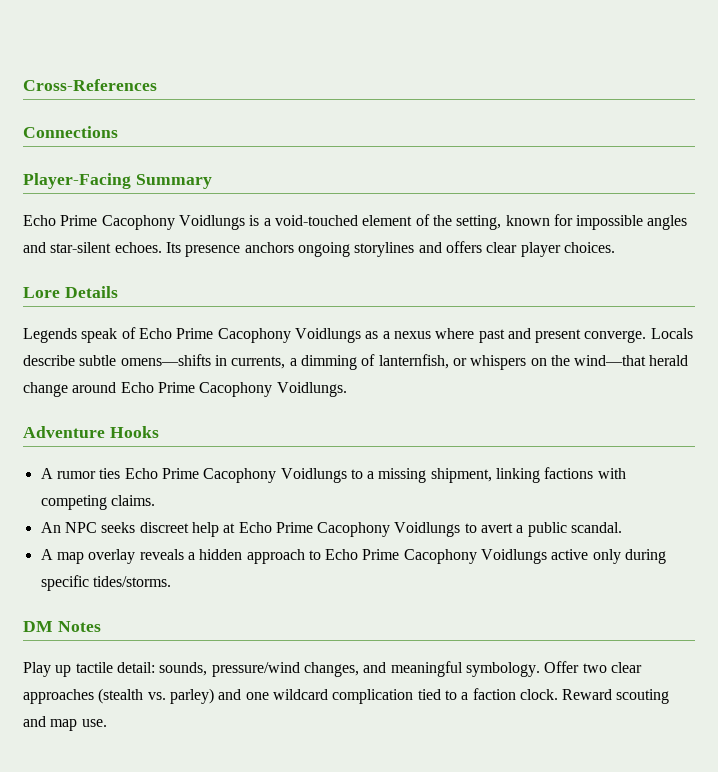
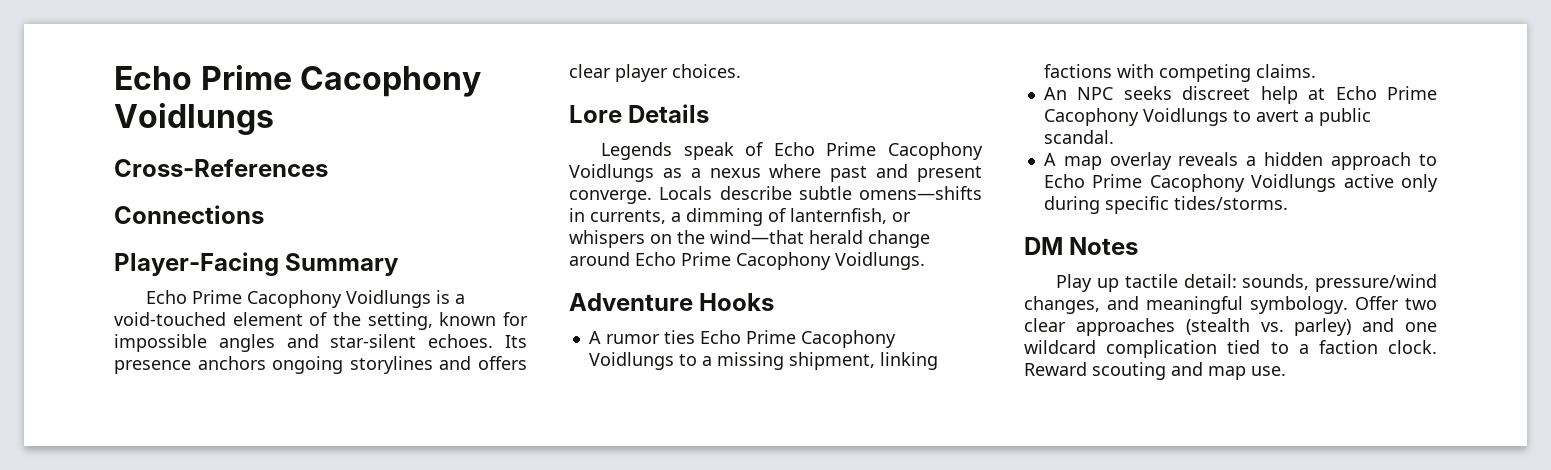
(23, 85) none -> [114,65,482,97] [114,103,274,135] Echo Prime Cacophony Voidlungs //

